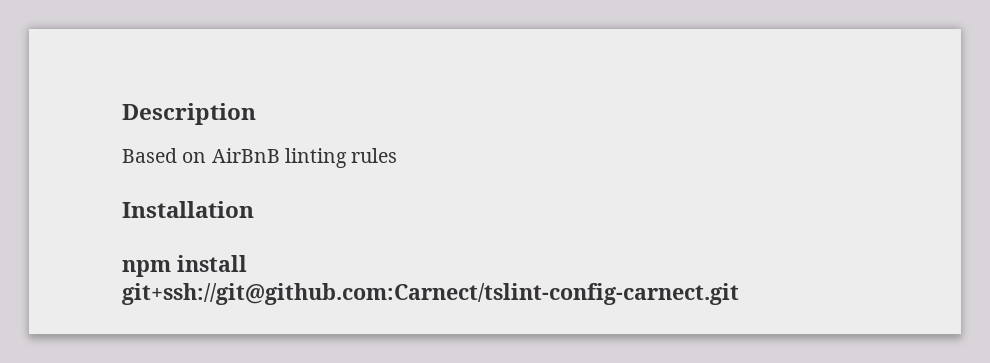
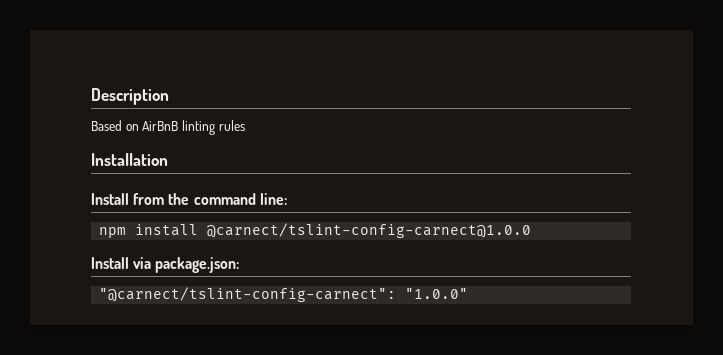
[122,255,247,277] [122,283,739,305] npm install git+ssh://git@github.com:Carnect/tslint-config-carnect.git -> [91,193,287,205] [99,223,532,238] [91,257,240,273] [99,287,469,302] Install from the command line: // npm install @carnect/tslint-config-carnect@1.0.0 // Install via package.json: // "@carnect/tslint-config-carnect": "1.0.0"

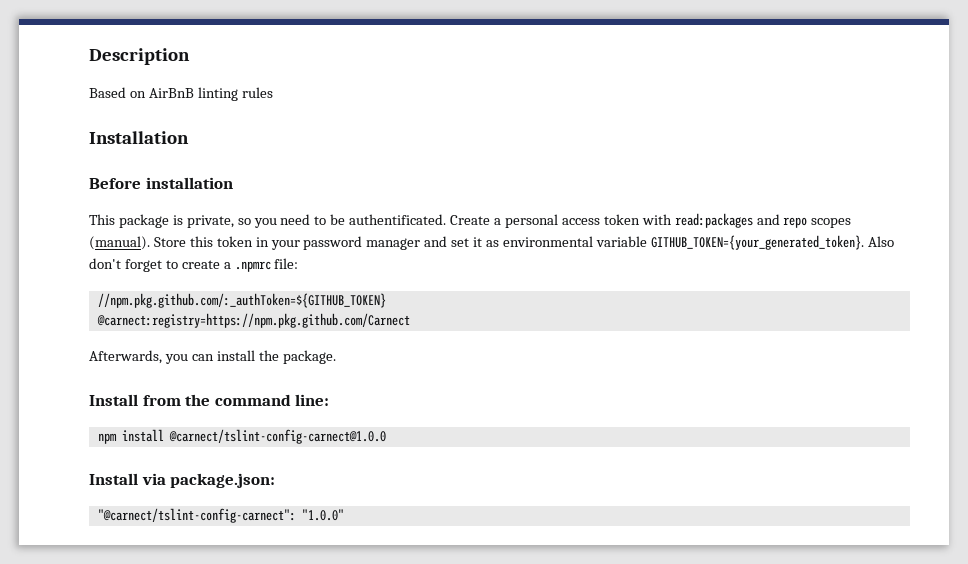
(168, 159) none -> [89,177,233,189] [89,213,852,228] [89,235,894,250] [89,258,299,272] [97,293,386,308] [96,313,410,328] [89,350,336,364] // Before installation // This package is private, so you need to be authentificated. Create a personal access token with read:packages and repo scopes (manual). Store this token in your password manager and set it as environmental variable GITHUB_TOKEN={your_generated_token}. Also don't forget to create a .npmrc file: // //npm.pkg.github.com/:_authToken=${GITHUB_TOKEN} // @carnect:registry=https://npm.pkg.github.com/Carnect // Afterwards, you can install the package.

